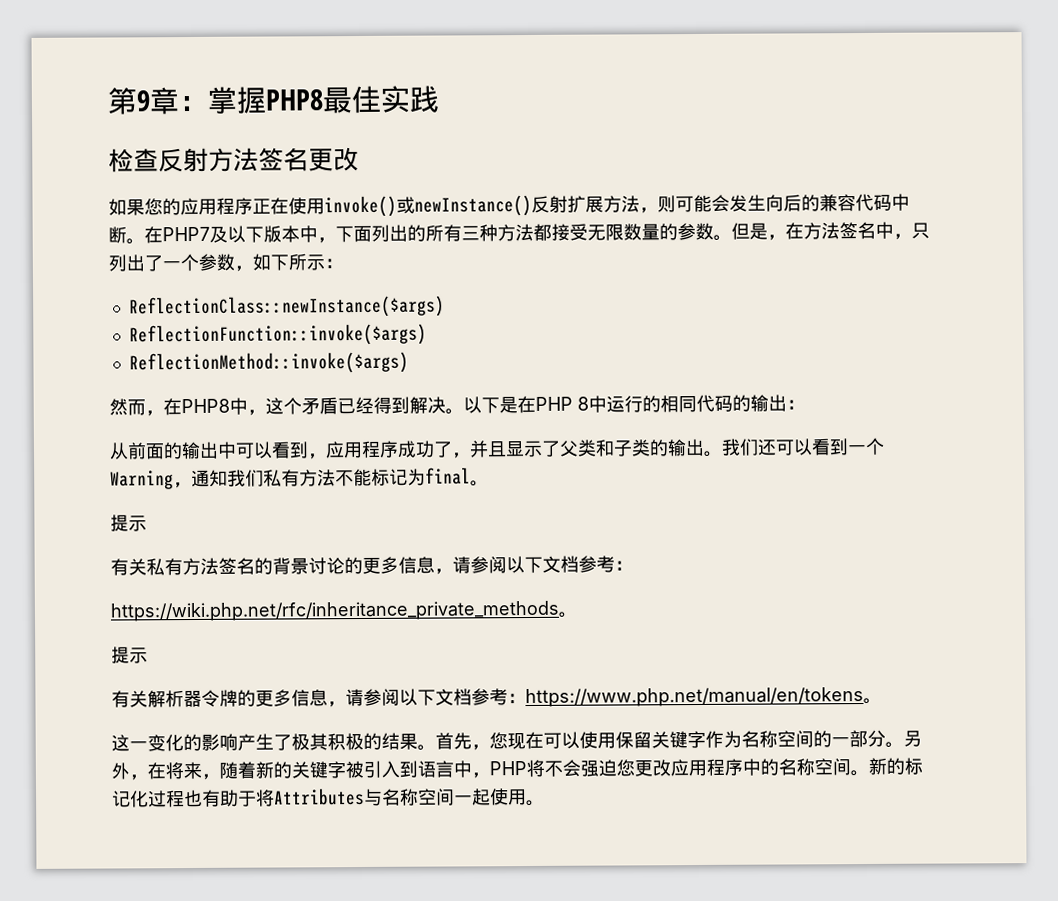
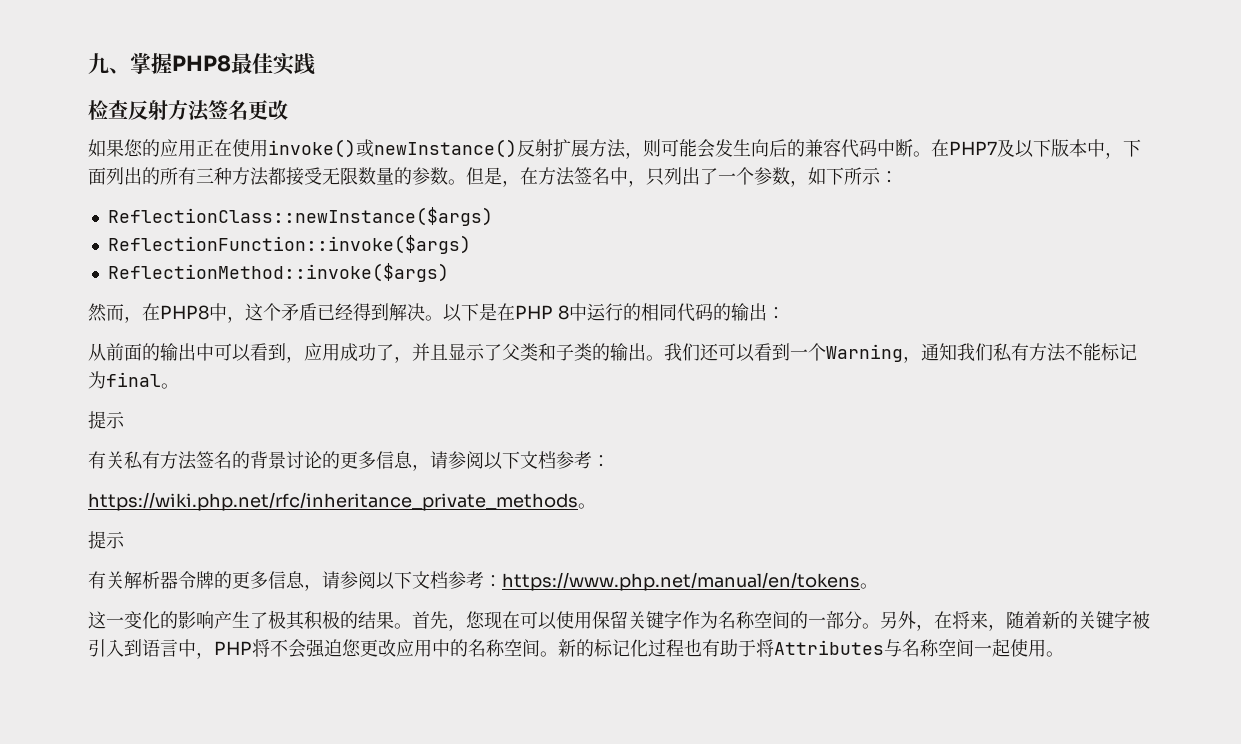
[107,87,208,115] 第9章： -> [88,53,130,74] 九、
[216,197,253,215] 程序 -> (196, 148) none
[361,440,399,458] 程序 -> (340, 352) none
[706,758,743,776] 程序 -> (432, 648) none

